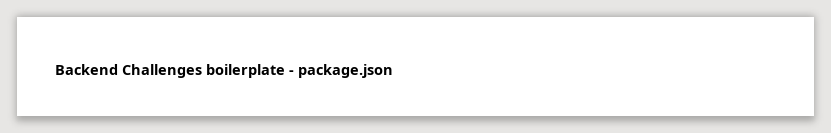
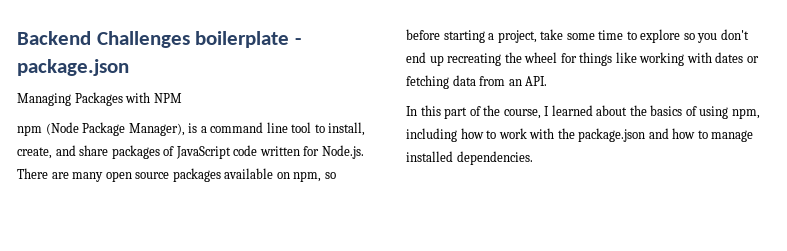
(393, 71) none -> [17,92,182,106] [17,122,366,136] [17,145,364,159] [17,168,336,182] [406,29,749,43] [406,52,759,66] [406,75,548,89] [406,105,760,119] [406,128,754,142] [406,151,533,165] // Managing Packages with NPM // npm (Node Package Manager), is a command line tool to install, create, and share packages of JavaScript code written for Node.js. There are many open source packages available on npm, so before starting a project, take some time to explore so you don't end up recreating the wheel for things like working with dates or fetching data from an API. // In this part of the course, I learned about the basics of using npm, including how to work with the package.json and how to manage installed dependencies.

